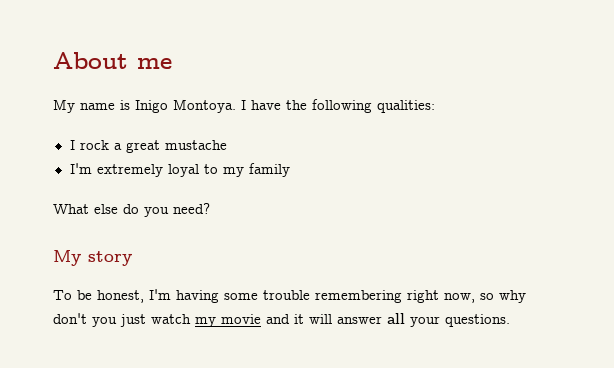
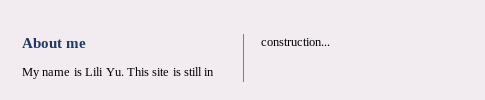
[135,99,435,113] [69,140,227,153] [69,163,290,177] [53,203,210,217] [53,250,132,266] [53,289,526,303] [53,313,510,327] Inigo Montoya. I have the following qualities: // I rock a great mustache // I'm extremely loyal to my family // What else do you need? // My story // To be honest, I'm having some trouble remembering right now, so why don't you just watch my movie and it will answer all your questions. -> [85,67,215,76] [261,38,330,46] Lili Yu. This site is still in construction...

